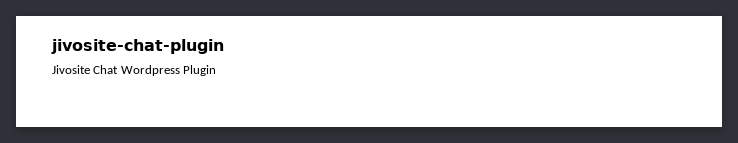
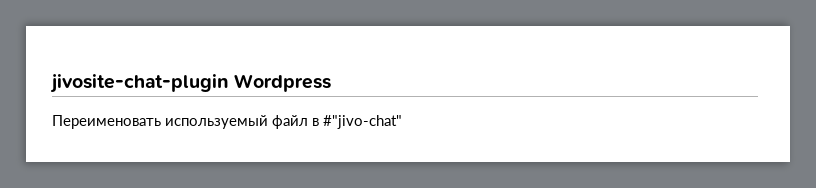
[52,65,217,76] // Jivosite Chat Wordpress Plugin -> [234,74,332,92] [52,115,402,129] Wordpress // Переименовать используемый файл в #"jivo-chat"

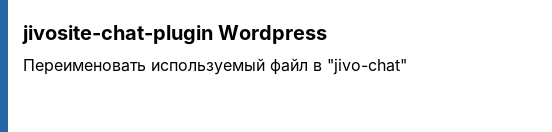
[323,115,402,129] #"jivo-chat" -> [327,58,407,75] "jivo-chat"

